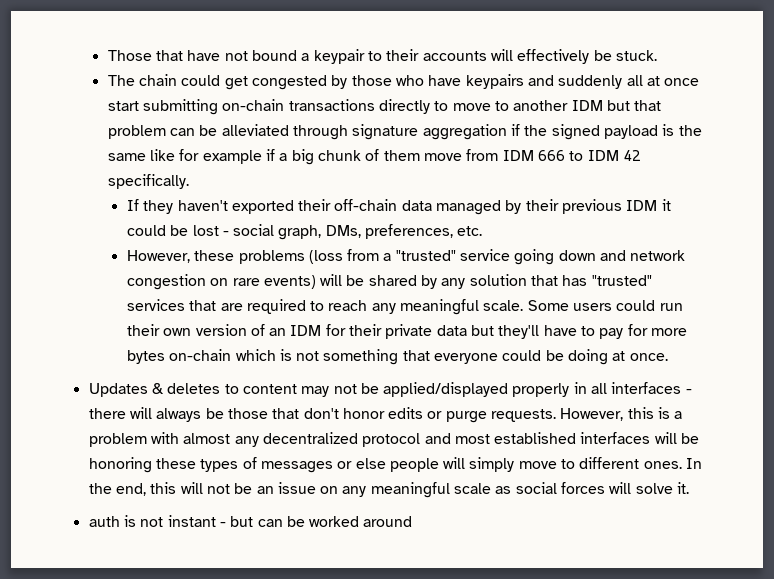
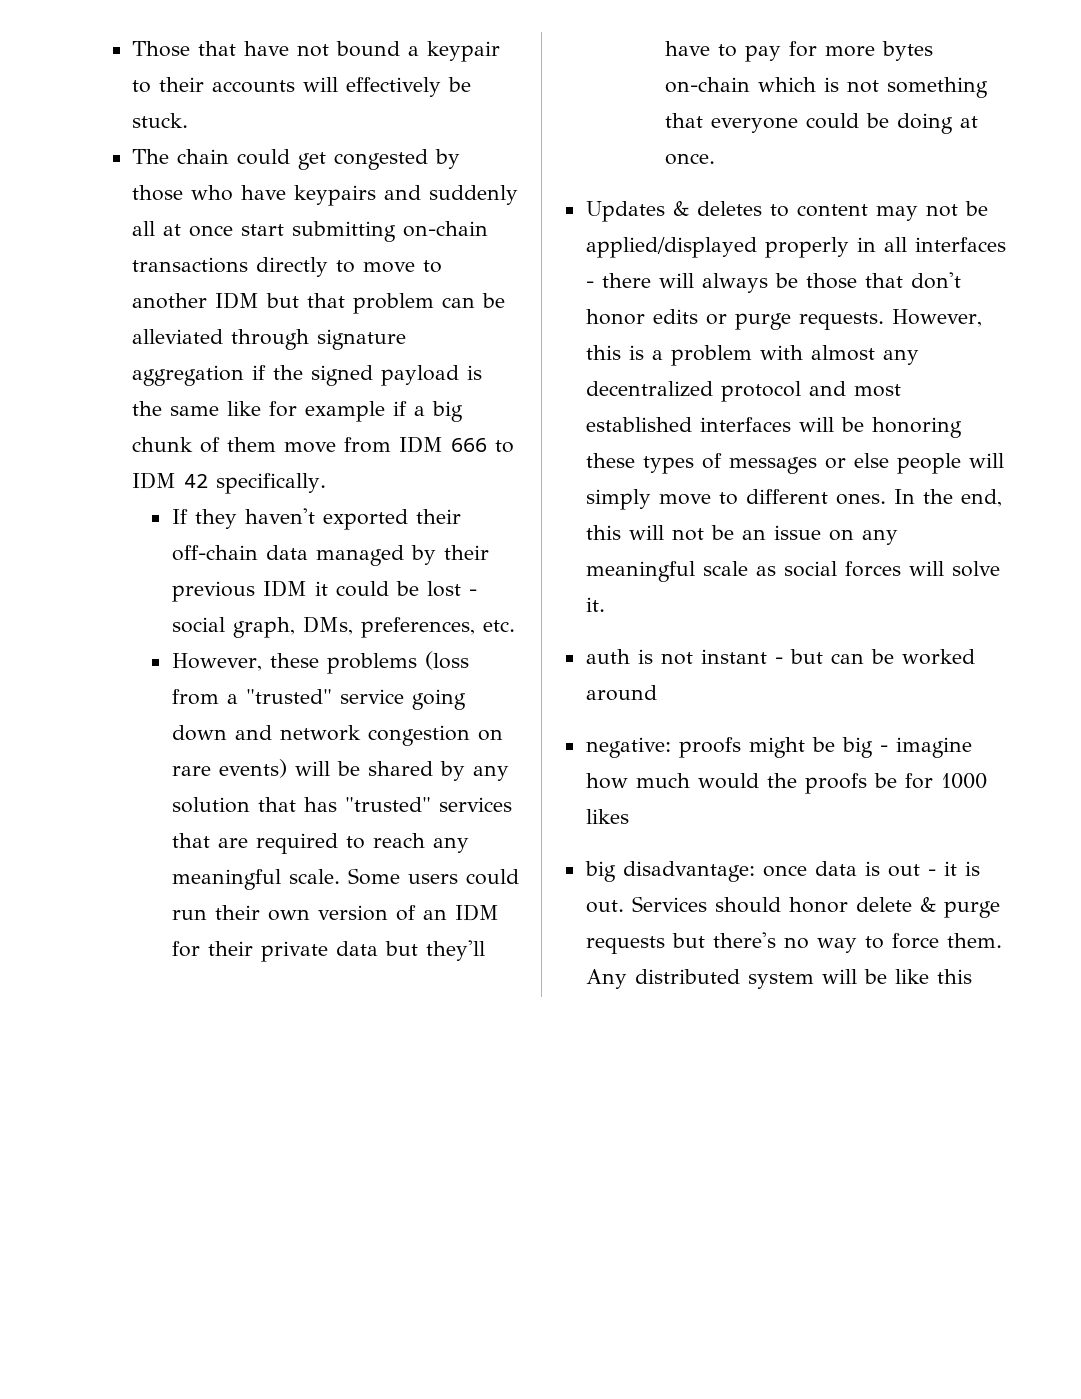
(413, 521) none -> [585,737,972,758] [585,773,987,794] [585,809,629,824] [584,861,980,882] [585,896,1000,918] [585,932,1002,954] [585,969,972,989] // negative: proofs might be big - imagine how much would the proofs be for 1000 likes // big disadvantage: once data is out - it is out. Services should honor delete & purge requests but there's no way to force them. Any distributed system will be like this

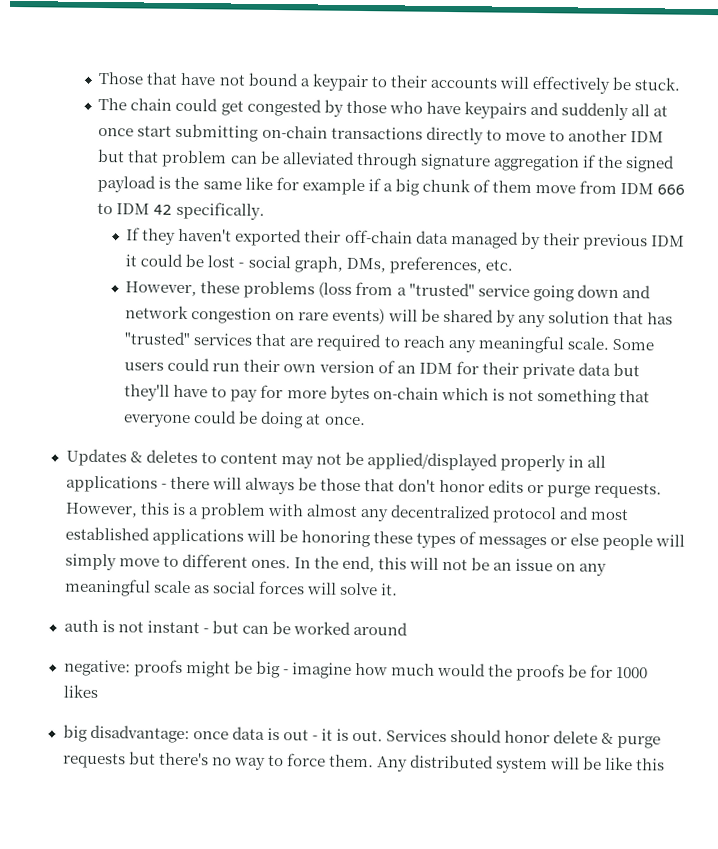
[914,237,1006,252] interfaces -> [65,475,158,493] applications
[699,417,791,432] interfaces -> [151,528,244,546] applications

